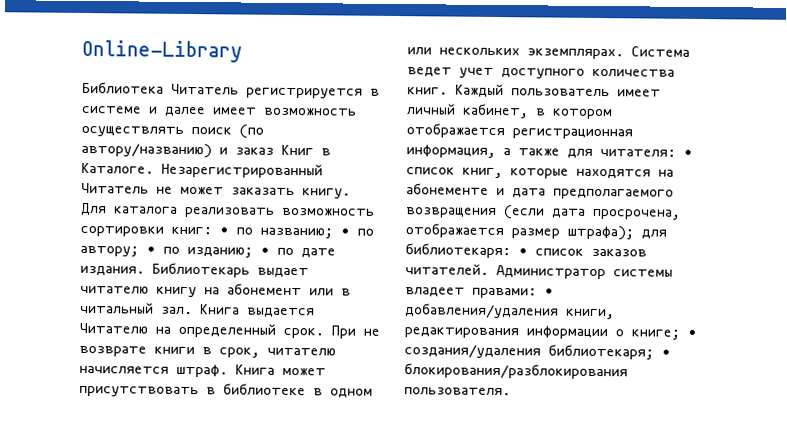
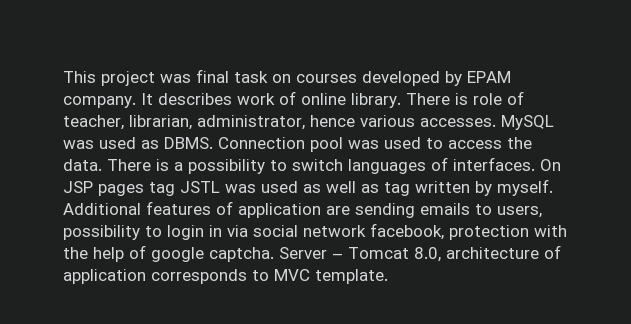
[82,39,243,63] [82,81,380,99] [82,105,357,117] [81,124,264,139] [81,142,331,159] [81,162,323,179] [81,182,351,199] [81,202,375,218] [80,225,374,239] [80,245,336,258] [80,262,309,278] [80,283,351,298] [80,301,315,318] [79,322,380,339] [79,345,336,358] [79,363,326,378] [79,383,373,398] [407,46,690,60] [407,67,675,79] [407,83,661,98] [407,103,613,120] [406,123,633,140] [406,144,693,158] [406,167,674,179] [406,183,674,200] [406,205,681,220] [405,223,667,241] [405,243,647,259] [405,263,673,280] [405,287,554,299] [405,303,615,320] [404,325,697,340] [404,344,671,360] [404,363,628,380] [404,387,511,397] Online-Library // Библиотека Читатель регистрируется в системе и далее имеет возможность осуществлять поиск (по автору/названию) и заказ Книг в Каталоге. Незарегистрированный Читатель не может заказать книгу. Для каталога реализовать возможность сортировки книг: • по названию; • по автору; • по изданию; • по дате издания. Библиотекарь выдает читателю книгу на абонемент или в читальный зал. Книга выдается Читателю на определенный срок. При не возврате книги в срок, читателю начисляется штраф. Книга может присутствовать в библиотеке в одном или нескольких экземплярах. Система ведет учет доступного количества книг. Каждый пользователь имеет личный кабинет, в котором отображается регистрационная информация, а также для читателя: • список книг, которые находятся на абонементе и дата предполагаемого возвращения (если дата просрочена, отображается размер штрафа); для библиотекаря: • список заказов читателей. Администратор системы владеет правами: • добавления/удаления книги, редактирования информации о книге; • создания/удаления библиотекаря; • блокирования/разблокирования пользователя. -> [63,69,511,86] [63,91,524,108] [63,115,554,130] [63,137,532,152] [63,157,561,174] [63,179,553,196] [63,201,542,218] [63,223,567,240] [63,245,561,262] [63,269,388,284] This project was final task on courses developed by EPAM company. It describes work of online library. There is role of teacher, librarian, administrator, hence various accesses. MySQL was used as DBMS. Connection pool was used to access the data. There is a possibility to switch languages of interfaces. On JSP pages tag JSTL was used as well as tag written by myself. Additional features of application are sending emails to users, possibility to login in via social network facebook, protection with the help of google captcha. Server – Tomcat 8.0, architecture of application corresponds to MVC template.

